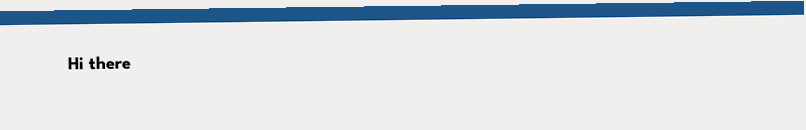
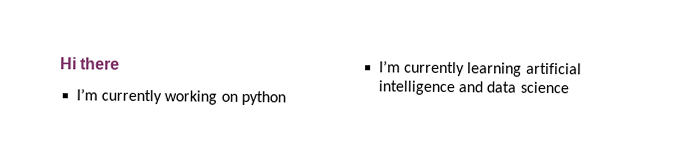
(132, 63) none -> [76,88,286,106] [379,60,582,77] [378,80,569,96] // I’m currently working on python // I’m currently learning artificial intelligence and data science

